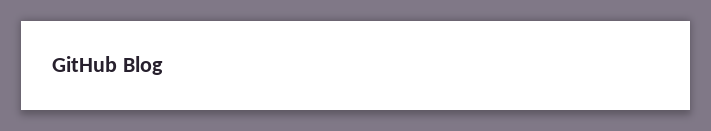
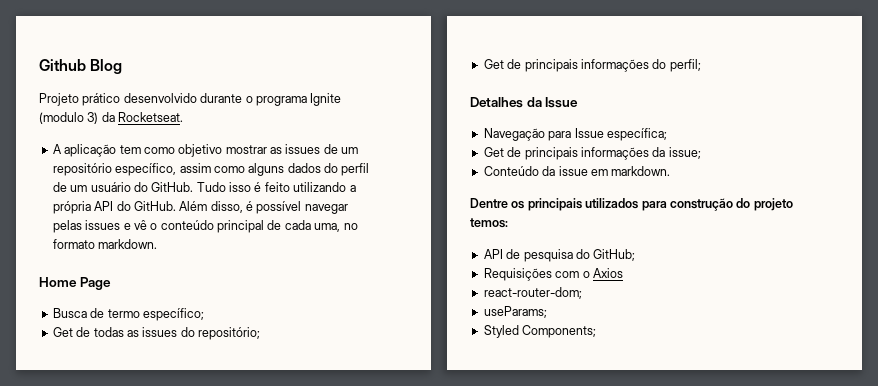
[52,56,117,72] GitHub -> [39,59,86,71] Github
(163, 65) none -> [39,93,342,106] [39,112,184,124] [52,144,359,157] [52,163,370,176] [52,182,356,192] [52,201,348,214] [52,220,358,233] [52,239,158,249] [39,277,111,290] [52,308,204,321] [52,327,260,340] [483,59,701,72] [470,97,579,108] [483,128,667,141] [483,147,701,160] [483,166,671,176] [470,198,793,211] [470,218,508,228] [483,249,636,262] [483,268,623,281] [483,287,582,299] [483,306,547,318] [483,325,597,338] // Projeto prático desenvolvido durante o programa Ignite (modulo 3) da Rocketseat. // A aplicação tem como objetivo mostrar as issues de um repositório específico, assim como alguns dados do perfil de um usuário do GitHub. Tudo isso é feito utilizando a própria API do GitHub. Além disso, é possível navegar pelas issues e vê o conteúdo principal de cada uma, no formato markdown. // Home Page // Busca de termo específico; // Get de todas as issues do repositório; // Get de principais informações do perfil; // Detalhes da Issue // Navegação para Issue específica; // Get de principais informações da issue; // Conteúdo da issue em markdown. // Dentre os principais utilizados para construção do projeto temos: // API de pesquisa do GitHub; // Requisições com o Axios // react-router-dom; // useParams; // Styled Components;

